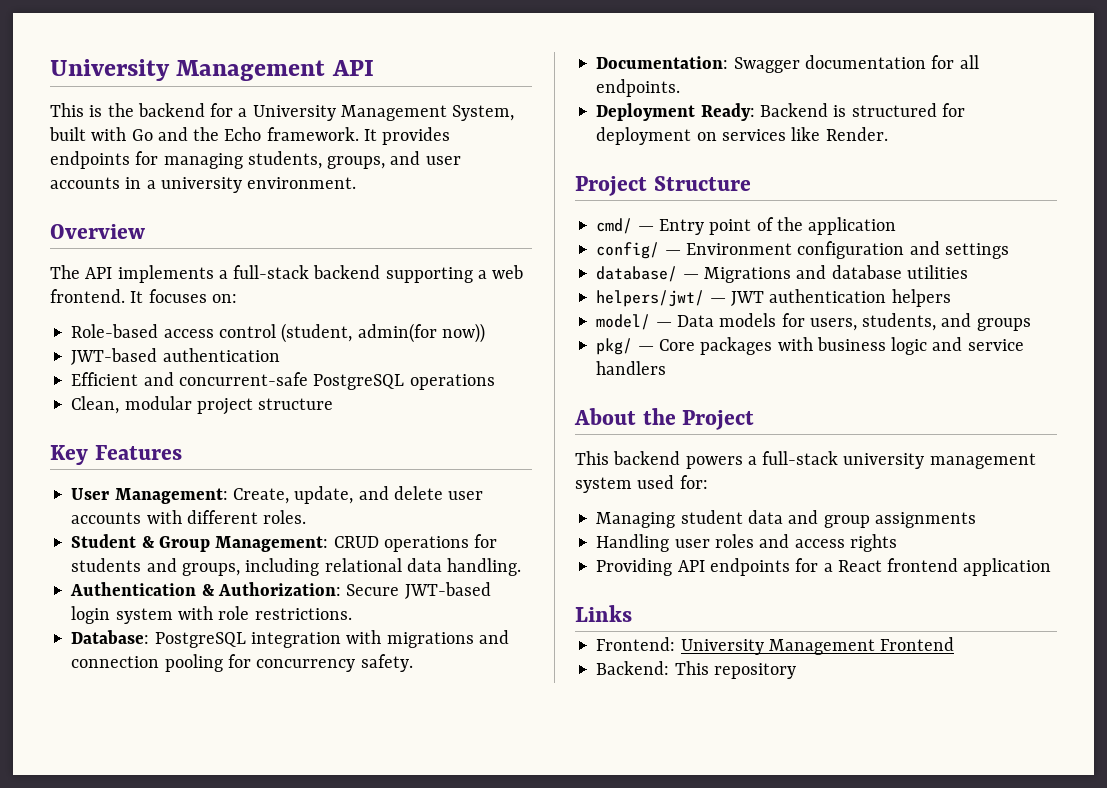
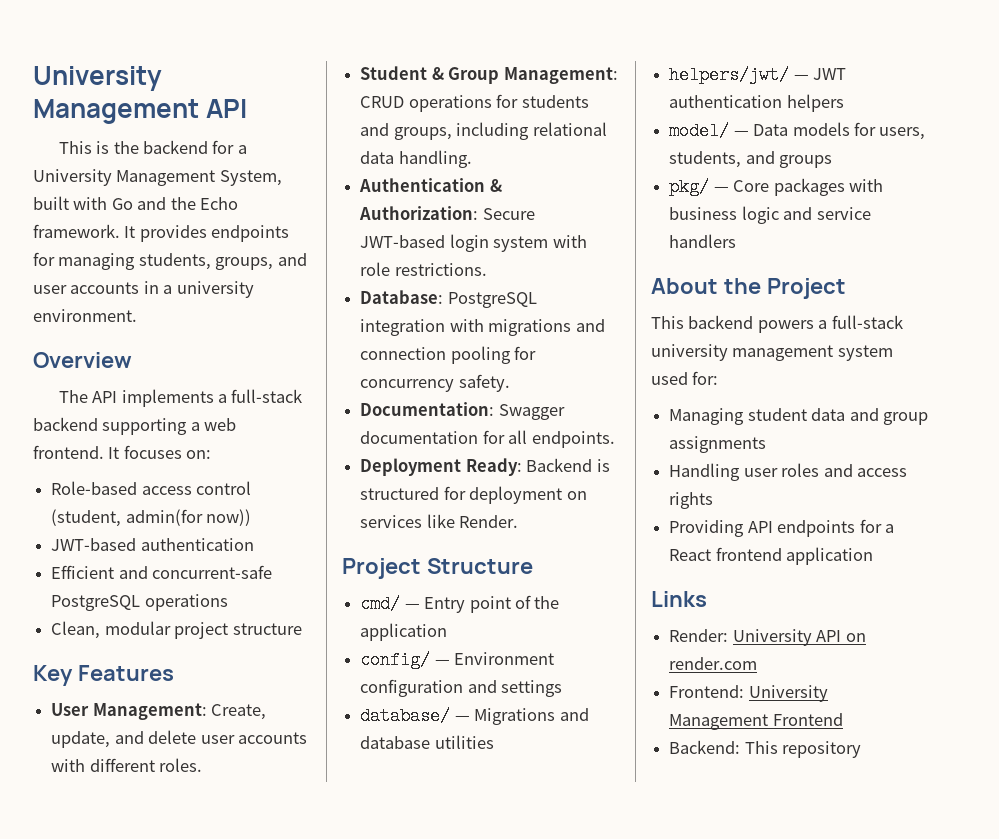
(632, 613) none -> [669,629,866,646] [669,657,758,670] // Render: University API on render.com

